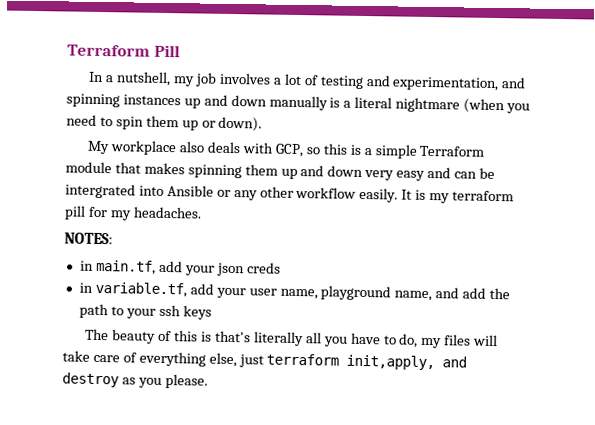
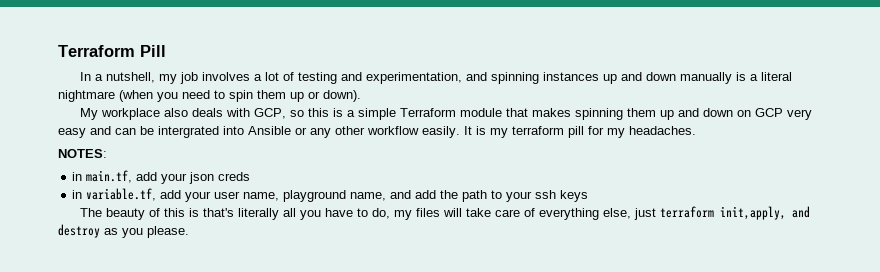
(364, 171) none -> [736,108,783,117] on GCP

